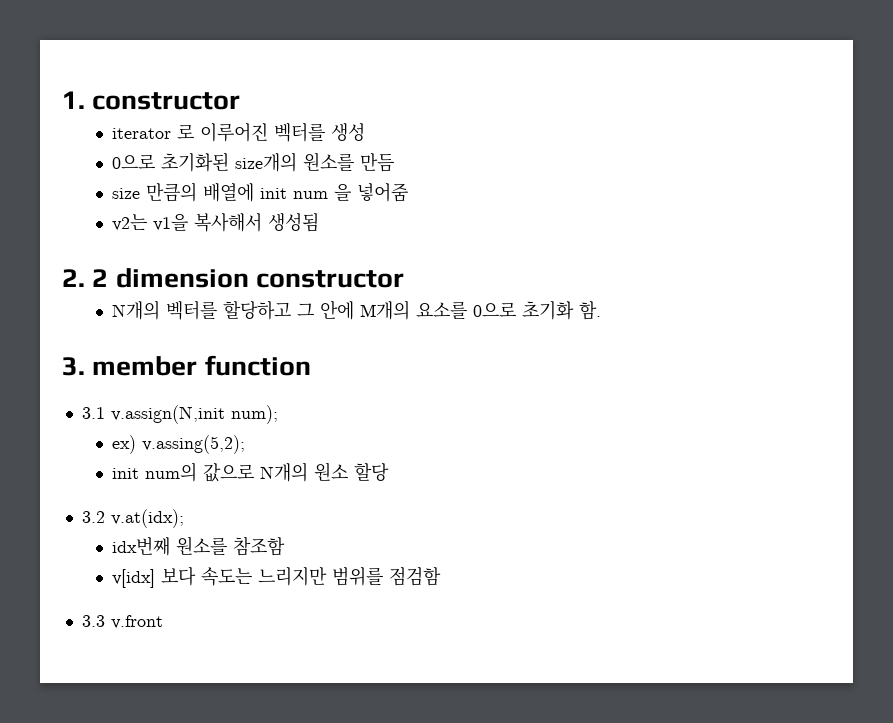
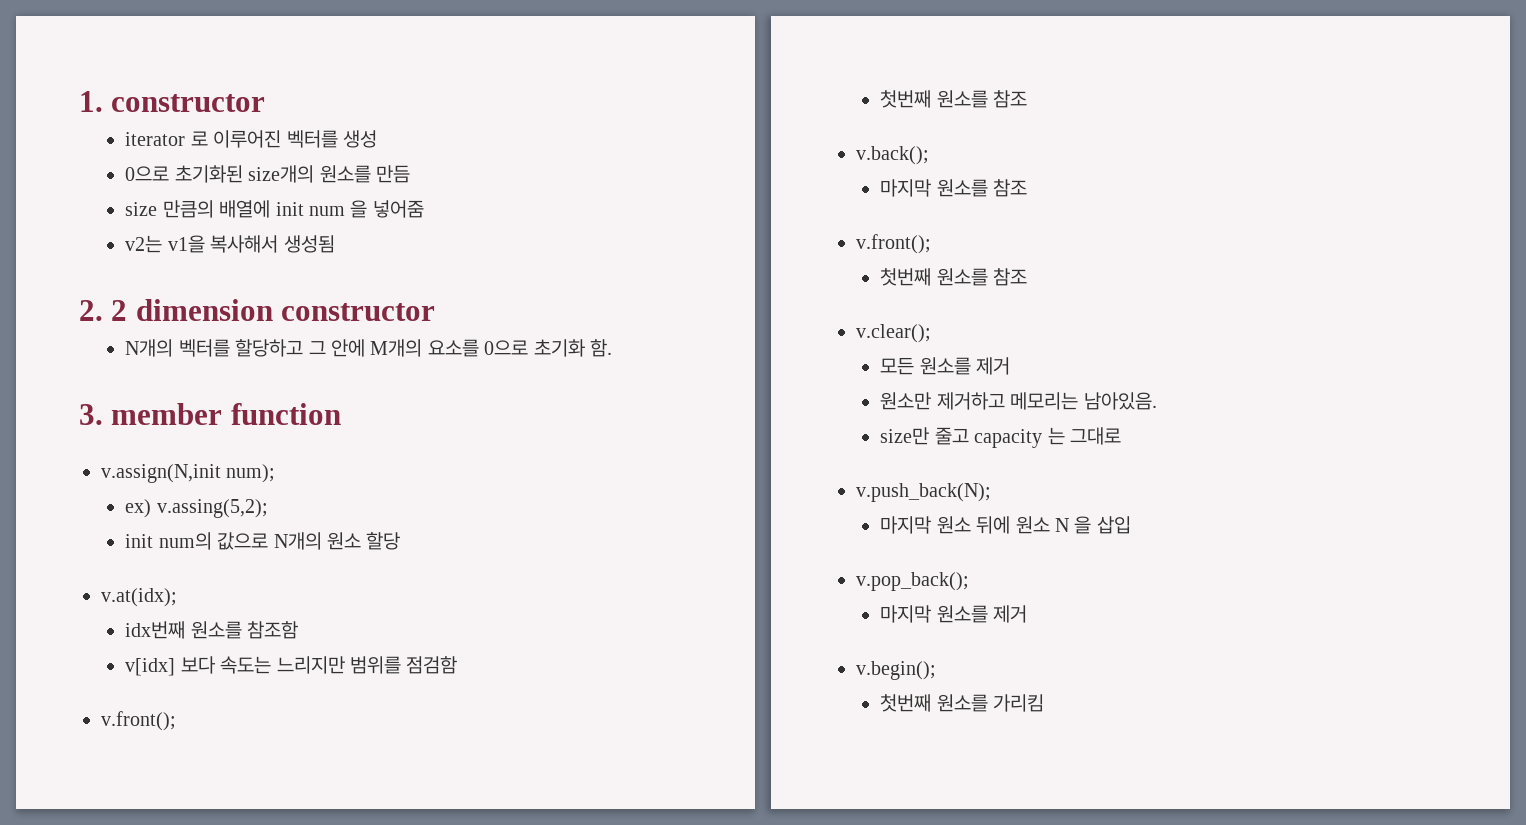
[81,407,105,419] 3.1 -> (341, 414) none
[81,511,105,523] 3.2 -> (401, 541) none
[81,615,163,629] 3.3 v.front -> [101,711,176,731] [880,90,1028,108] [856,146,929,165] [880,179,1028,197] [856,234,931,254] [880,268,1028,286] [856,324,931,343] [880,357,1011,375] [880,392,1157,410] [880,427,1121,448] [856,483,991,502] [880,516,1131,534] [856,572,969,591] [880,605,1028,623] [856,661,936,680] [880,694,1045,712] v.front(); // 첫번째 원소를 참조 // v.back(); // 마지막 원소를 참조 // v.front(); // 첫번째 원소를 참조 // v.clear(); // 모든 원소를 제거 // 원소만 제거하고 메모리는 남아있음. // size만 줄고 capacity 는 그대로 // v.push_back(N); // 마지막 원소 뒤에 원소 N 을 삽입 // v.pop_back(); // 마지막 원소를 제거 // v.begin(); // 첫번째 원소를 가리킴

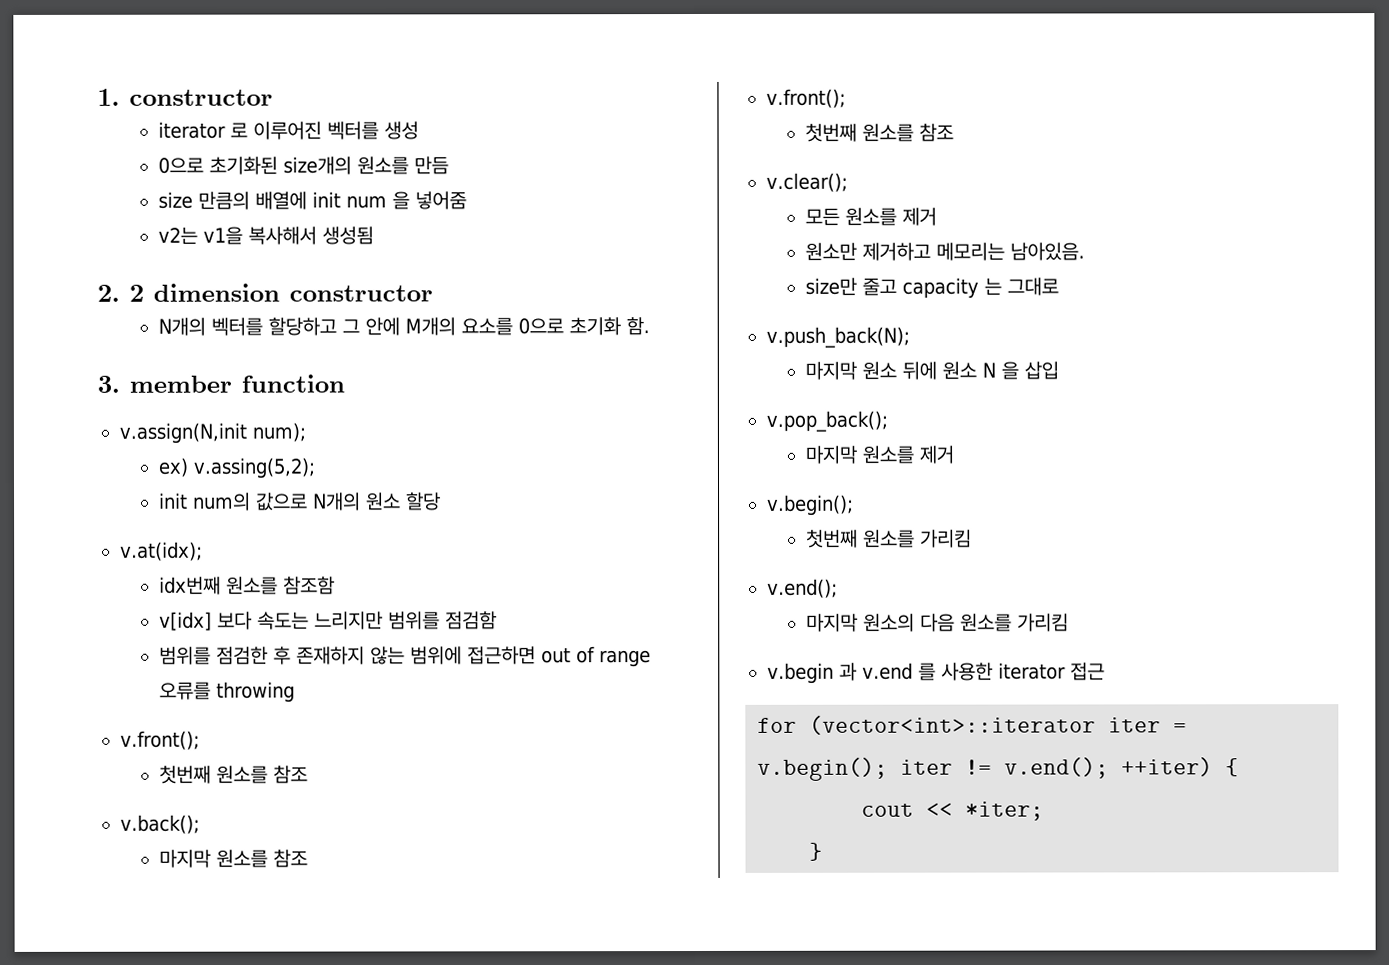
(458, 665) none -> [159,646,652,668] [159,681,296,703] // 범위를 점검한 후 존재하지 않는 범위에 접근하면 out of range 오류를 throwing
(1045, 703) none -> [767,578,838,598] [806,613,1070,632] [767,662,1105,684] [757,715,1187,735] [757,757,1239,781] [861,801,1044,821] [809,842,823,861] // v.end(); // 마지막 원소의 다음 원소를 가리킴 // v.begin 과 v.end 를 사용한 iterator 접근 // for (vector<int>::iterator iter = v.begin(); iter != v.end(); ++iter) { // cout << *iter; // }

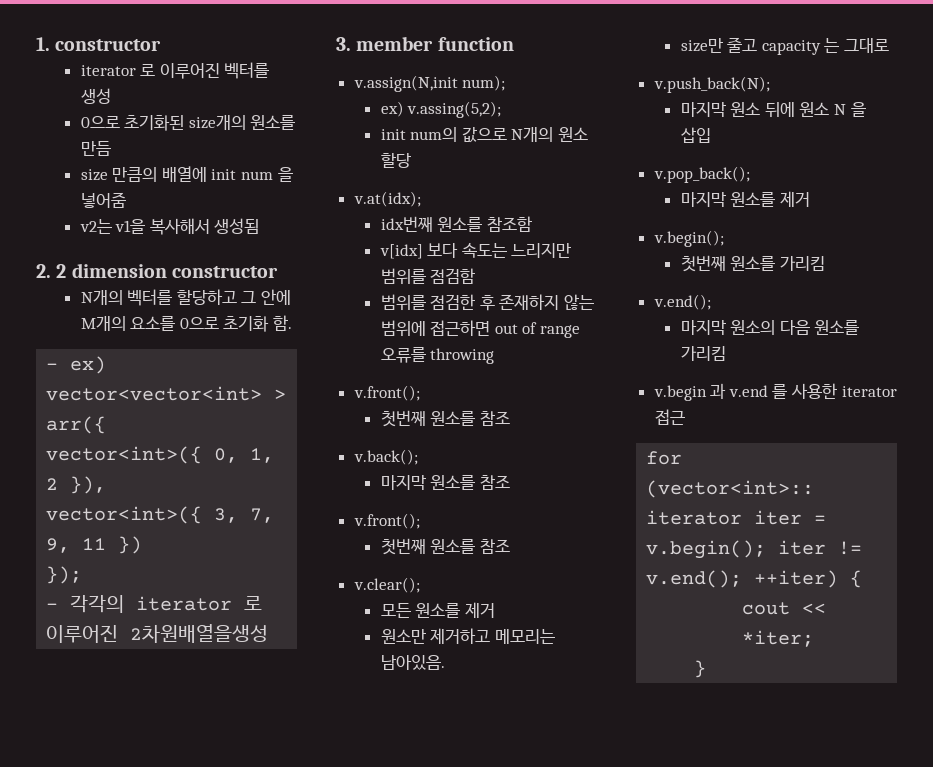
(651, 326) none -> [46,356,107,374] [46,386,287,401] [46,416,107,434] [46,446,275,464] [46,476,107,494] [46,506,275,524] [46,536,143,554] [46,566,83,584] [46,595,263,613] [46,624,269,643] // - ex) vector<vector<int> > arr({ // vector<int>({ 0, 1, 2 }), // vector<int>({ 3, 7, 9, 11 }) // }); // - 각각의 iterator 로 이루어진 2차원배열을생성

